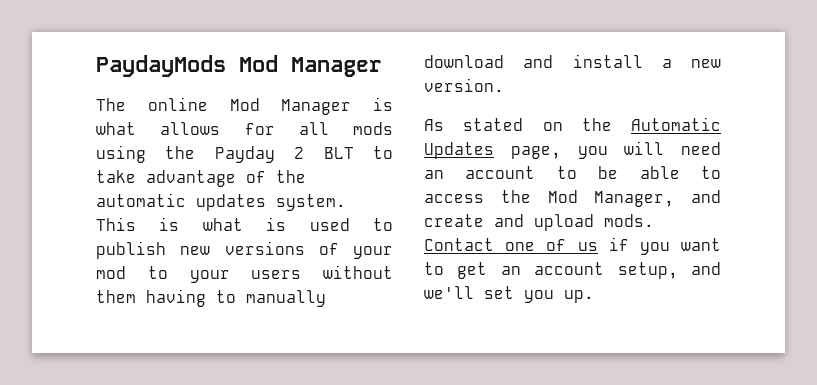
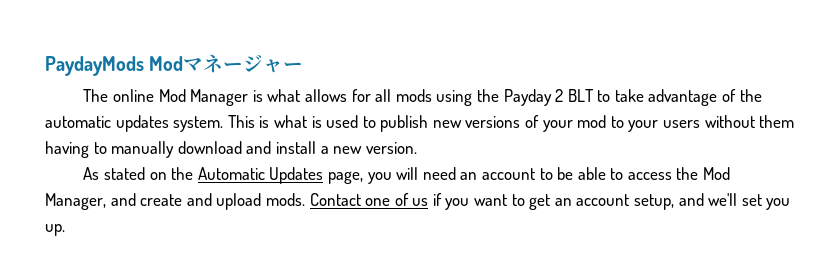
[291,57,382,77] Manager -> [183,54,304,73] マネージャー

